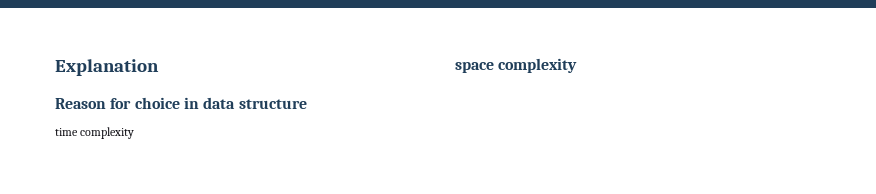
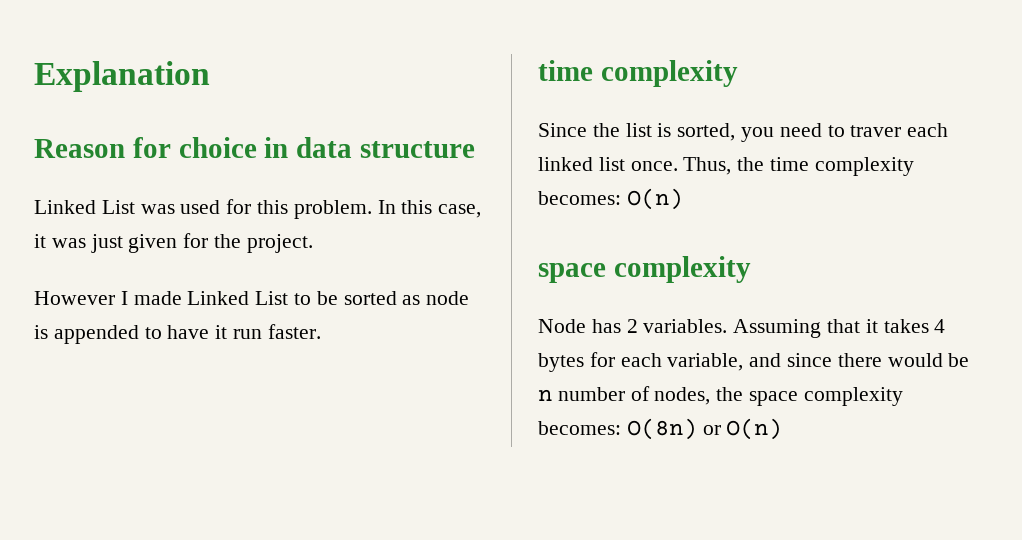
[55,127,135,139] [455,58,578,73] time complexity // space complexity -> [34,199,482,219] [34,233,313,253] [34,291,470,305] [34,324,321,344] [538,60,738,87] [538,123,949,142] [538,157,914,176] [538,188,683,210] [538,256,751,283] [538,319,946,338] [538,352,970,372] [538,386,903,406] [538,418,783,440] Linked List was used for this problem. In this case, it was just given for the project. // However I made Linked List to be sorted as node is appended to have it run faster. // time complexity // Since the list is sorted, you need to traver each linked list once. Thus, the time complexity becomes: O(n) // space complexity // Node has 2 variables. Assuming that it takes 4 bytes for each variable, and since there would be n number of nodes, the space complexity becomes: O(8n) or O(n)

